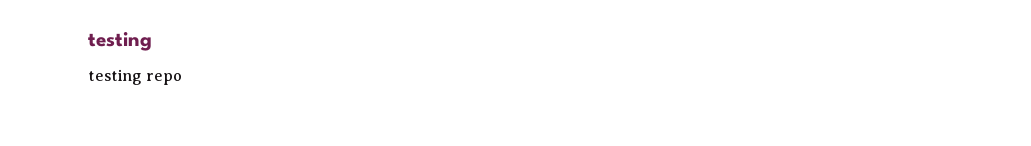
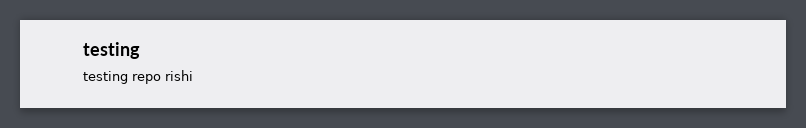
(183, 79) none -> [165,70,193,81] rishi

